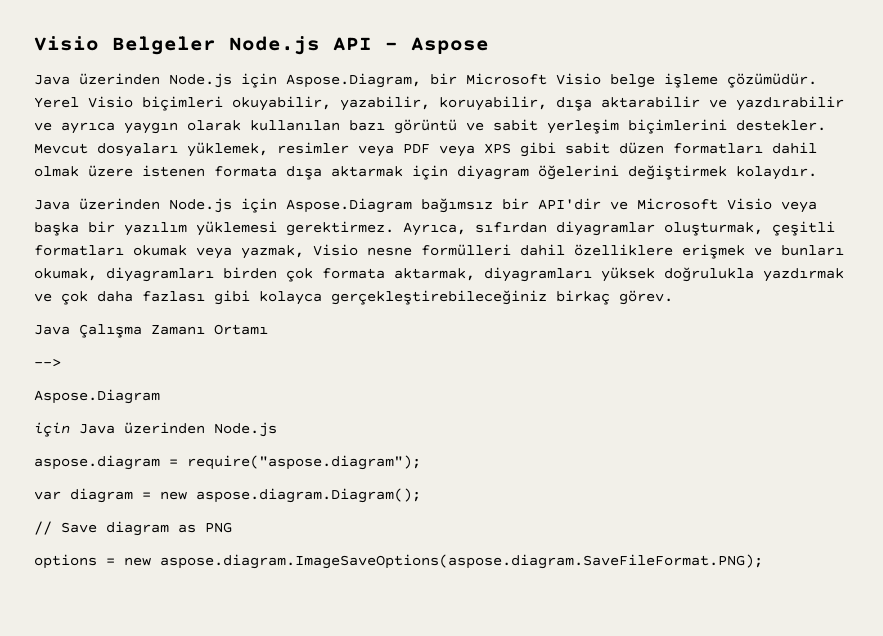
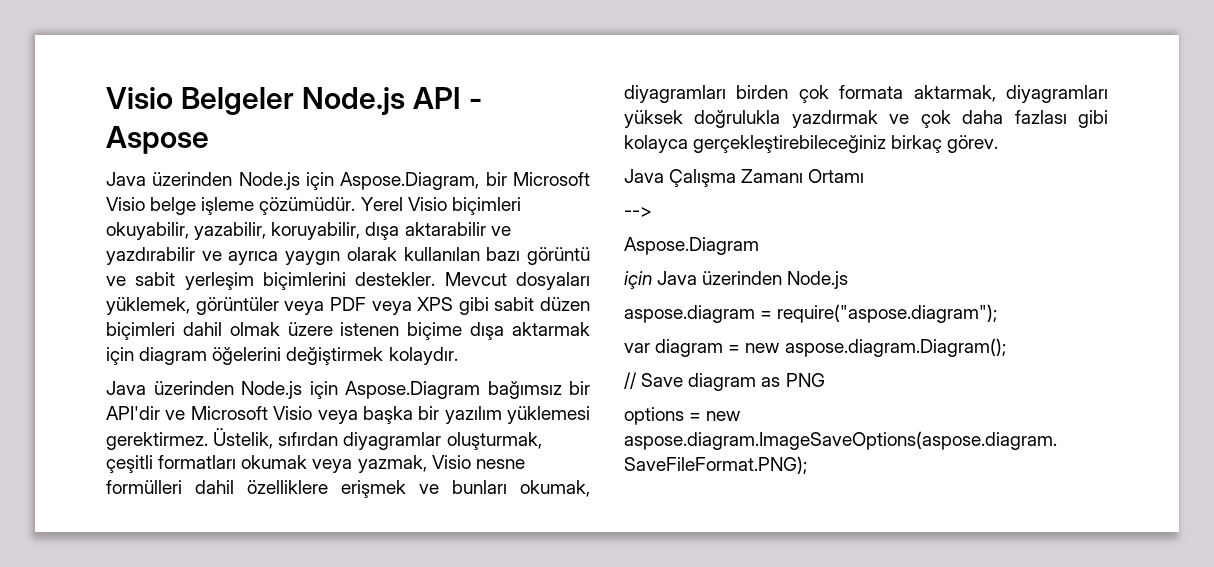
[277,142,349,154] resimler -> [195,297,279,315] görüntüler
[673,143,763,154] formatları -> [106,322,175,340] biçimleri
[214,166,277,177] formata -> [407,322,463,340] biçime
[457,165,529,180] diyagram -> [139,347,208,365] diagram
[403,222,466,236] Ayrıca, -> [213,428,274,449] Üstelik,

